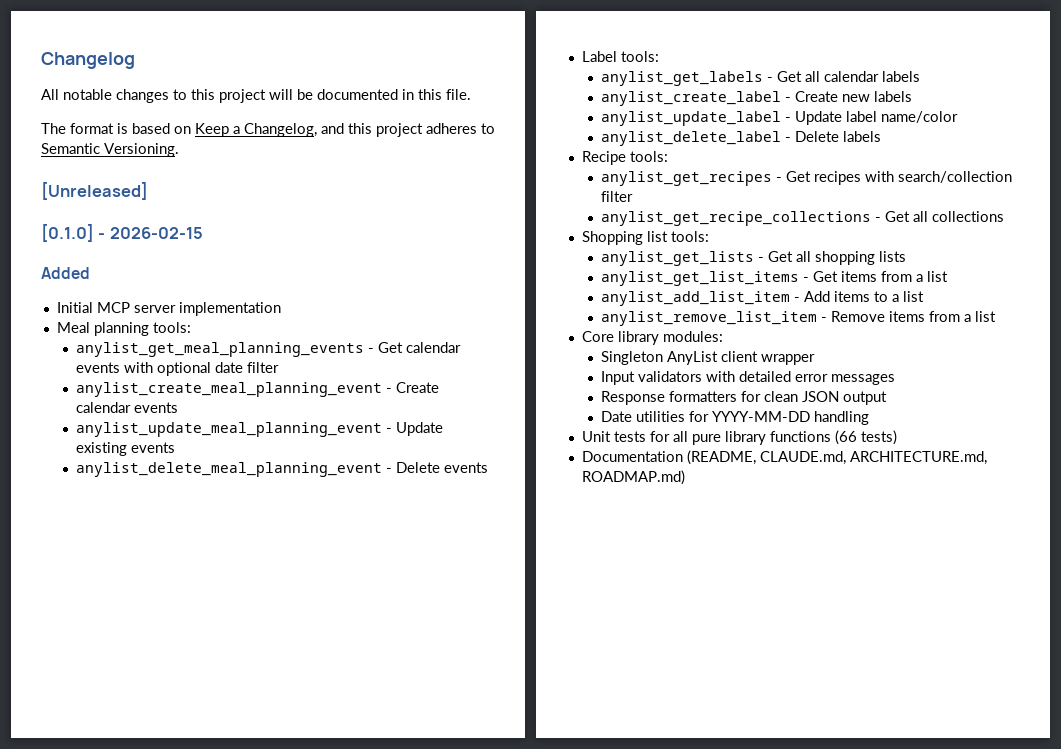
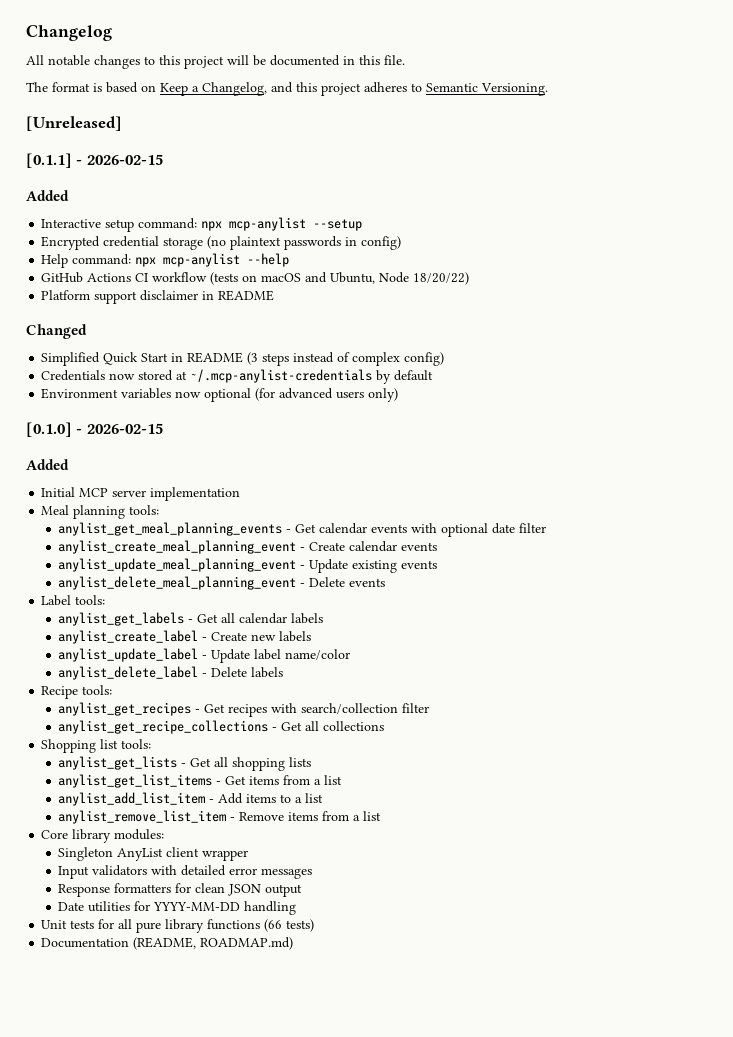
(148, 191) none -> [26,153,163,168] [26,190,69,201] [41,217,363,232] [41,236,402,250] [41,253,290,268] [41,272,470,285] [41,290,275,304] [26,324,87,339] [41,352,445,366] [41,369,434,384] [41,388,399,402] // [0.1.1] - 2026-02-15 // Added // Interactive setup command: npx mcp-anylist --setup // Encrypted credential storage (no plaintext passwords in config) // Help command: npx mcp-anylist --help // GitHub Actions CI workflow (tests on macOS and Ubuntu, Node 18/20/22) // Platform support disclaimer in README // Changed // Simplified Quick Start in README (3 steps instead of complex config) // Credentials now stored at ~/.mcp-anylist-credentials by default // Environment variables now optional (for advanced users only)
[759,451,987,465] CLAUDE.md, ARCHITECTURE.md, -> (197, 943) none

